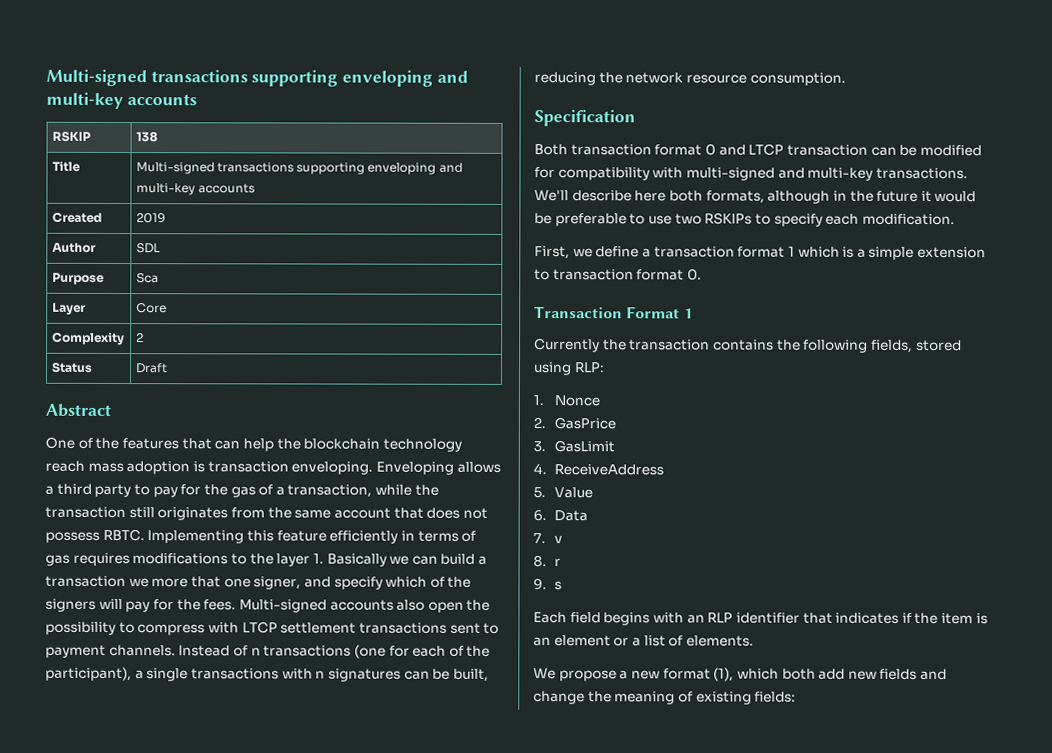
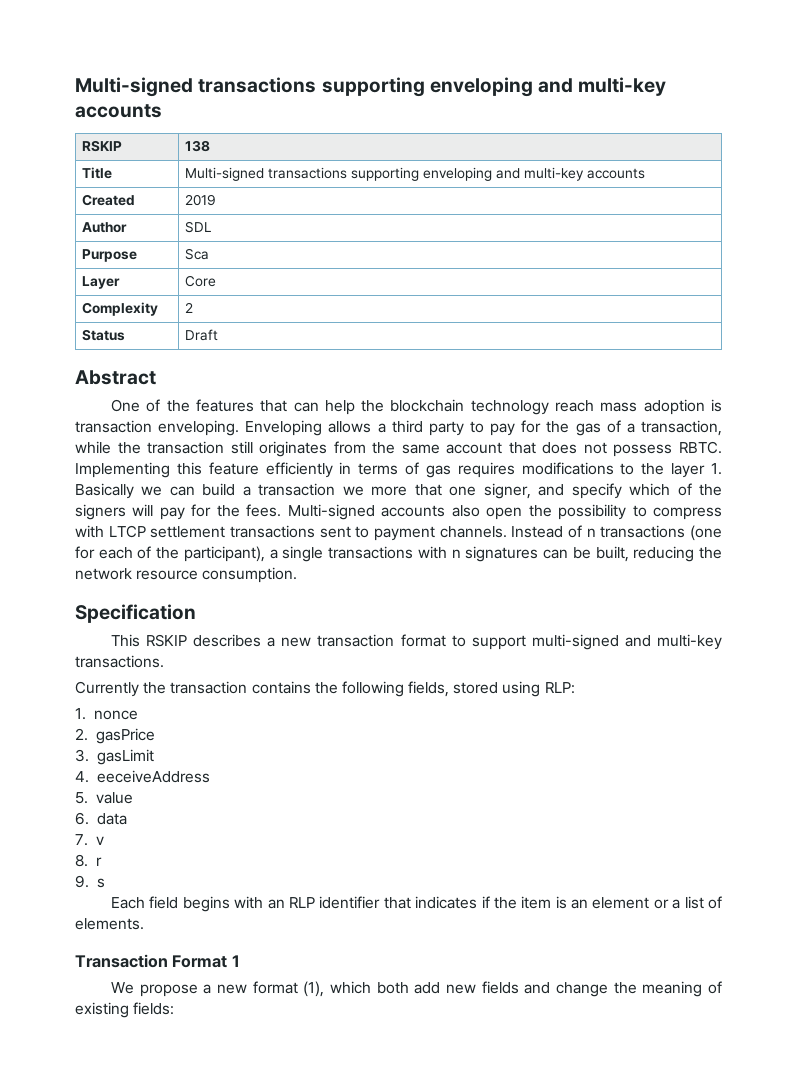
[534,143,982,157] [534,167,968,181] [534,190,977,204] [534,212,955,227] [534,246,987,260] [534,268,702,281] [534,306,693,319] Both transaction format 0 and LTCP transaction can be modified for compatibility with multi-signed and multi-key transactions. We'll describe here both formats, although in the future it would be preferable to use two RSKIPs to specify each modification. // First, we define a transaction format 1 which is a simple extension to transaction format 0. // Transaction Format 1 -> [111,634,722,650] [75,655,164,668] This RSKIP describes a new transaction format to support multi-signed and multi-key transactions.
[553,395,600,407] Nonce -> [94,710,139,720] nonce
[553,417,616,430] GasPrice -> [95,728,155,744] gasPrice
[553,440,615,453] GasLimit -> [96,749,154,765] gasLimit
[553,464,664,476] ReceiveAddress -> [96,770,210,783] eeceiveAddress
[553,487,593,499] Value -> [95,792,133,804] value
[553,510,588,522] Data -> [96,813,127,825] data
(754, 641) none -> [75,954,240,968] // Transaction Format 1

